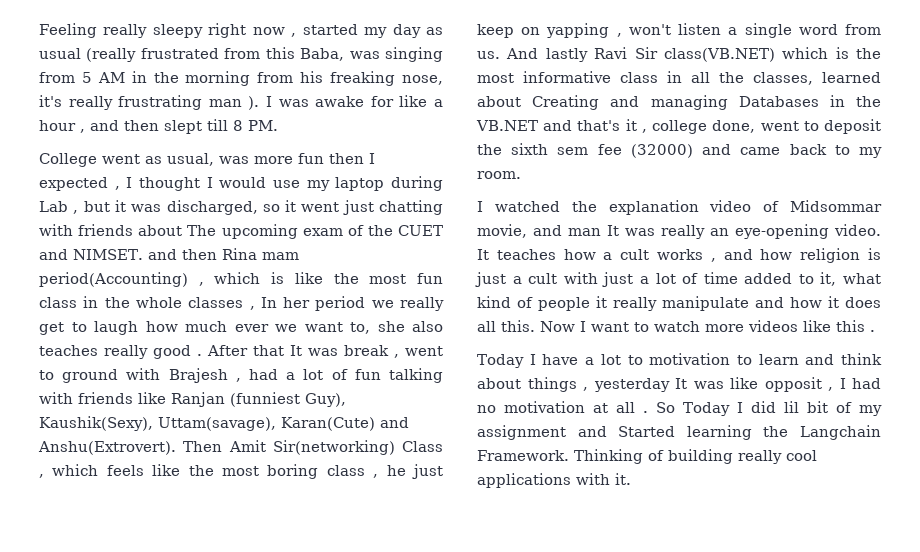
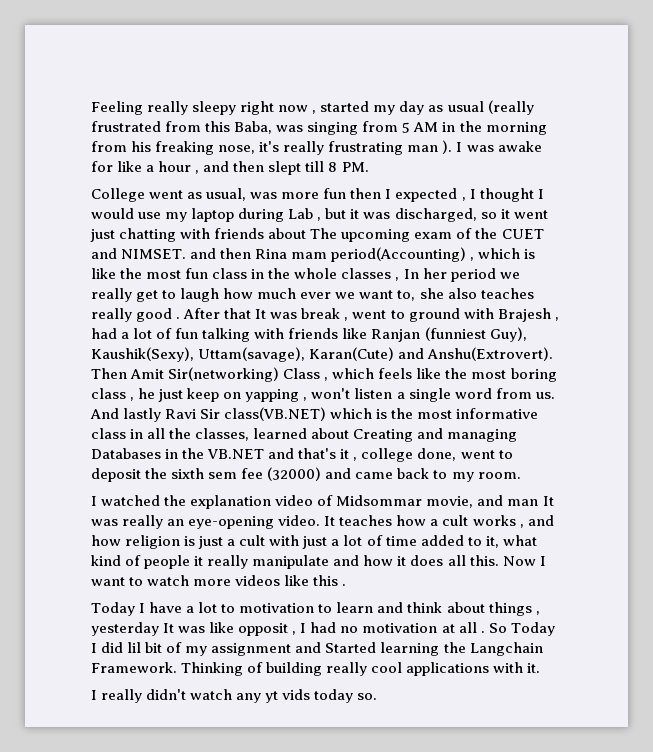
(631, 479) none -> [91,689,378,703] // I really didn't watch any yt vids today so.

